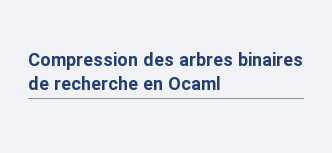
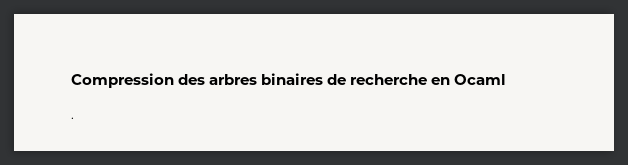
(221, 83) none -> [71,117,74,119] // .

